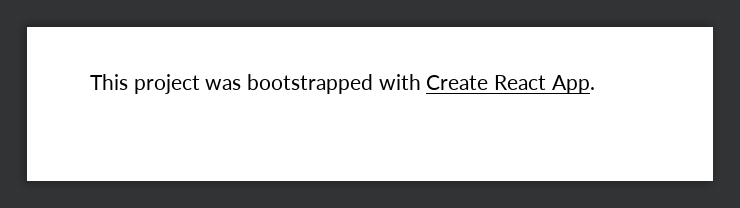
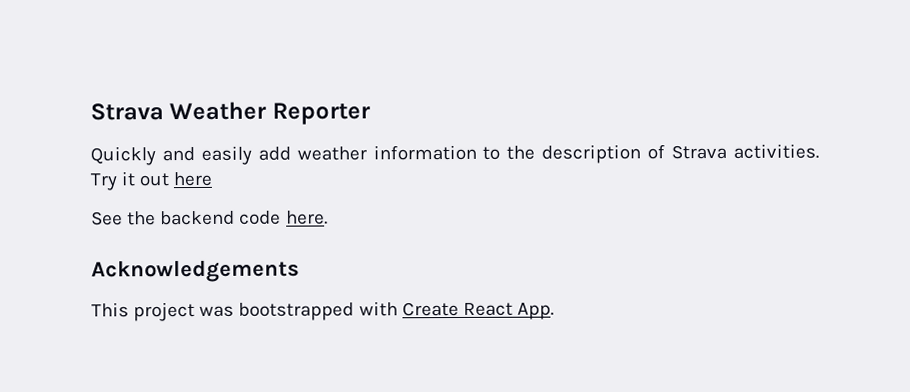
(90, 82) none -> [90,101,371,125] [90,143,819,166] [90,171,213,191] [91,210,328,226] [91,259,300,283] Strava Weather Reporter // Quickly and easily add weather information to the description of Strava activities. Try it out here // See the backend code here. // Acknowledgements //

